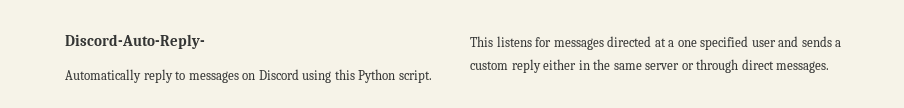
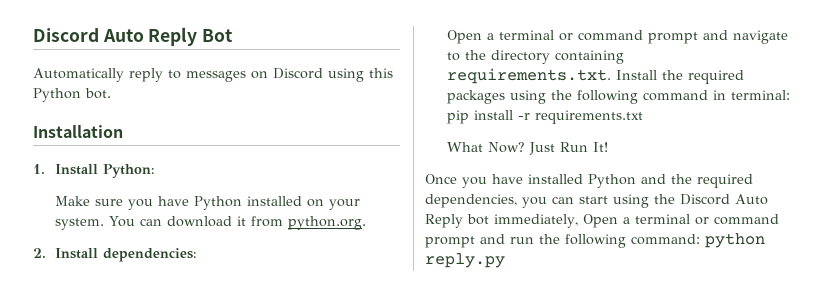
[65,34,205,49] Discord-Auto-Reply- -> [33,27,234,46] Discord Auto Reply Bot
[398,70,432,83] [470,36,842,50] [470,59,830,73] script. This listens for messages directed at a one specified user and sends a custom reply either in the same server or through direct messages. -> [85,88,111,99] [33,125,123,138] [33,164,155,178] [54,196,360,210] [54,216,367,230] [33,248,197,262] [446,30,788,44] [446,50,624,64] [446,68,744,84] [446,90,790,104] [446,110,643,124] [446,142,608,155] [425,174,753,188] [425,194,768,208] [425,214,779,228] [425,233,765,248] [425,253,505,268] bot. // Installation // 1. Install Python: // Make sure you have Python installed on your system. You can download it from python.org. // 2. Install dependencies: // Open a terminal or command prompt and navigate to the directory containing requirements.txt. Install the required packages using the following command in terminal: pip install -r requirements.txt // What Now? Just Run It! // Once you have installed Python and the required dependencies, you can start using the Discord Auto Reply bot immediately, Open a terminal or command prompt and run the following command: python reply.py

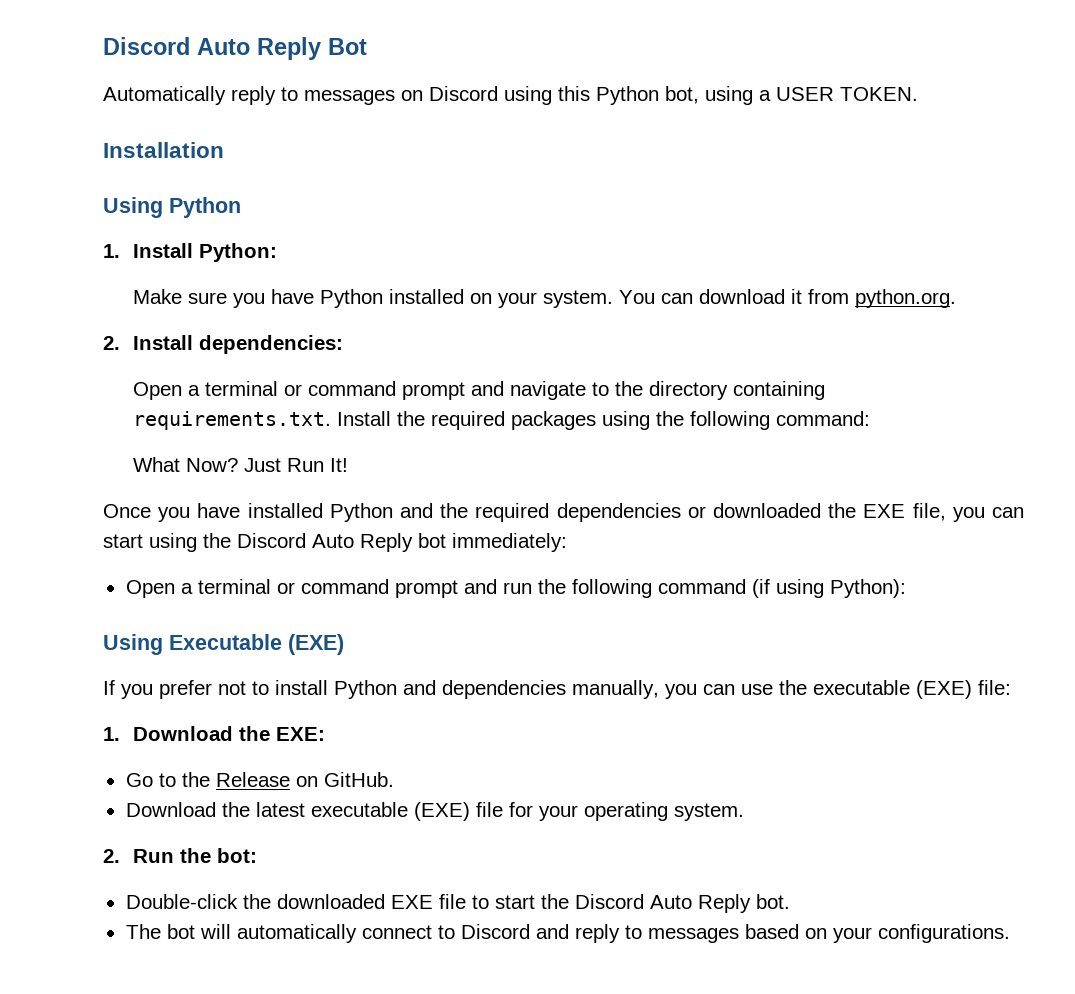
[85,88,111,99] bot. -> [665,86,918,105] bot, using a USER TOKEN.
(123, 131) none -> [103,197,241,218] // Using Python
[642,90,790,101] [446,110,643,124] command in terminal: pip install -r requirements.txt -> [775,411,870,426] command:
[425,194,517,208] dependencies, -> [556,503,946,522] dependencies or downloaded the EXE file,
[494,214,578,228] immediately, -> [452,533,567,552] immediately: //
[631,233,765,248] [425,253,505,268] command: python reply.py -> [657,579,906,598] [103,634,344,655] [103,680,1011,699] [103,726,325,741] [125,772,394,787] [125,802,744,821] [103,848,257,863] [125,894,790,913] [125,924,1010,943] command (if using Python): // Using Executable (EXE) // If you prefer not to install Python and dependencies manually, you can use the executable (EXE) file: // 1. Download the EXE: // Go to the Release on GitHub. // Download the latest executable (EXE) file for your operating system. // 2. Run the bot: // Double-click the downloaded EXE file to start the Discord Auto Reply bot. // The bot will automatically connect to Discord and reply to messages based on your configurations.

